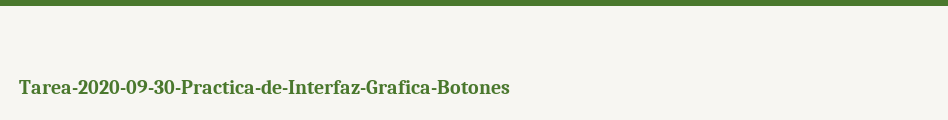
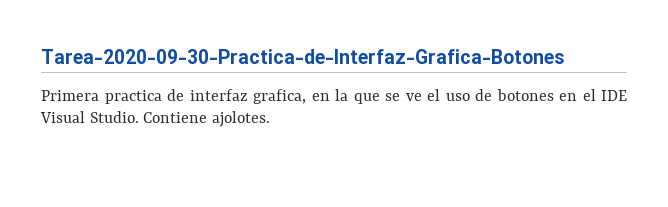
(510, 86) none -> [41,89,627,104] [40,111,271,127] // Primera practica de interfaz grafica, en la que se ve el uso de botones en el IDE Visual Studio. Contiene ajolotes.

